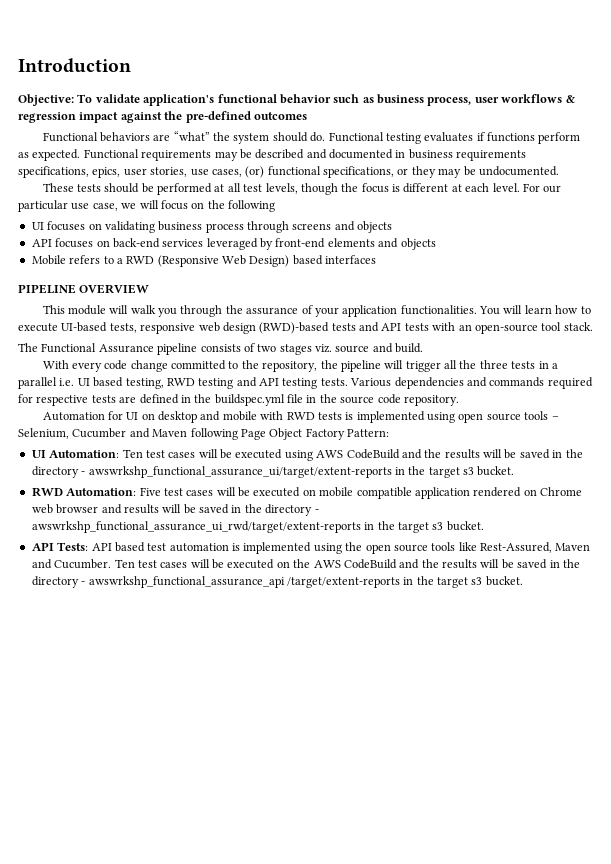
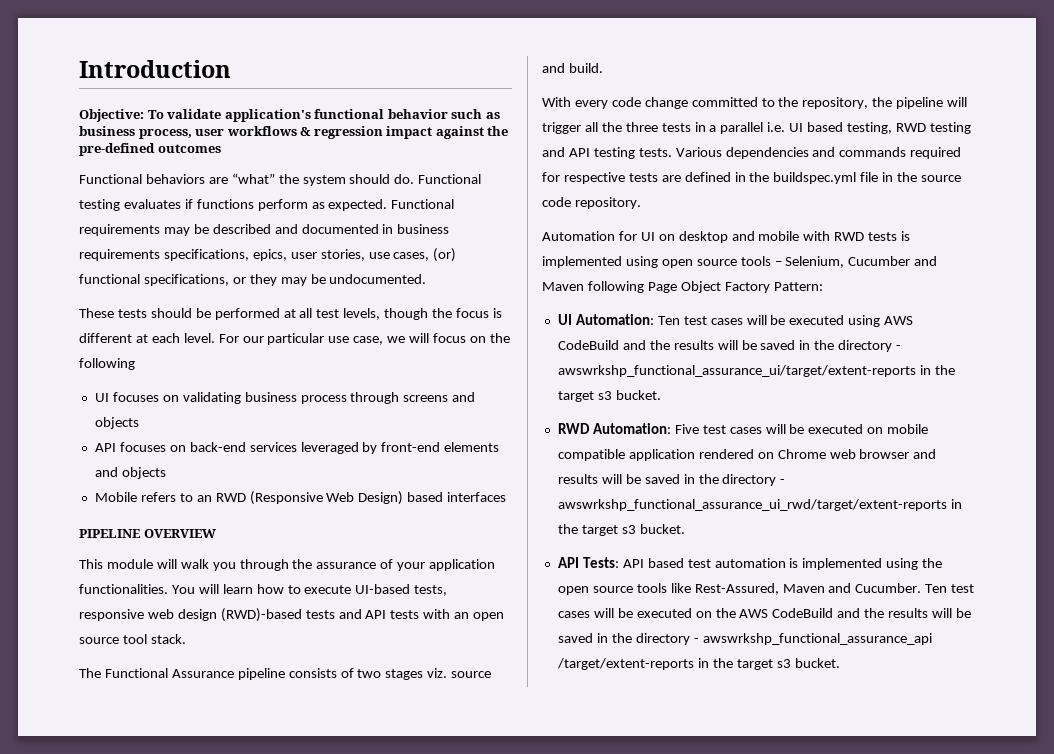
[116,258,123,264] a -> [196,495,212,502] an
[474,324,538,334] open-source -> [473,612,505,621] [79,637,119,644] open source

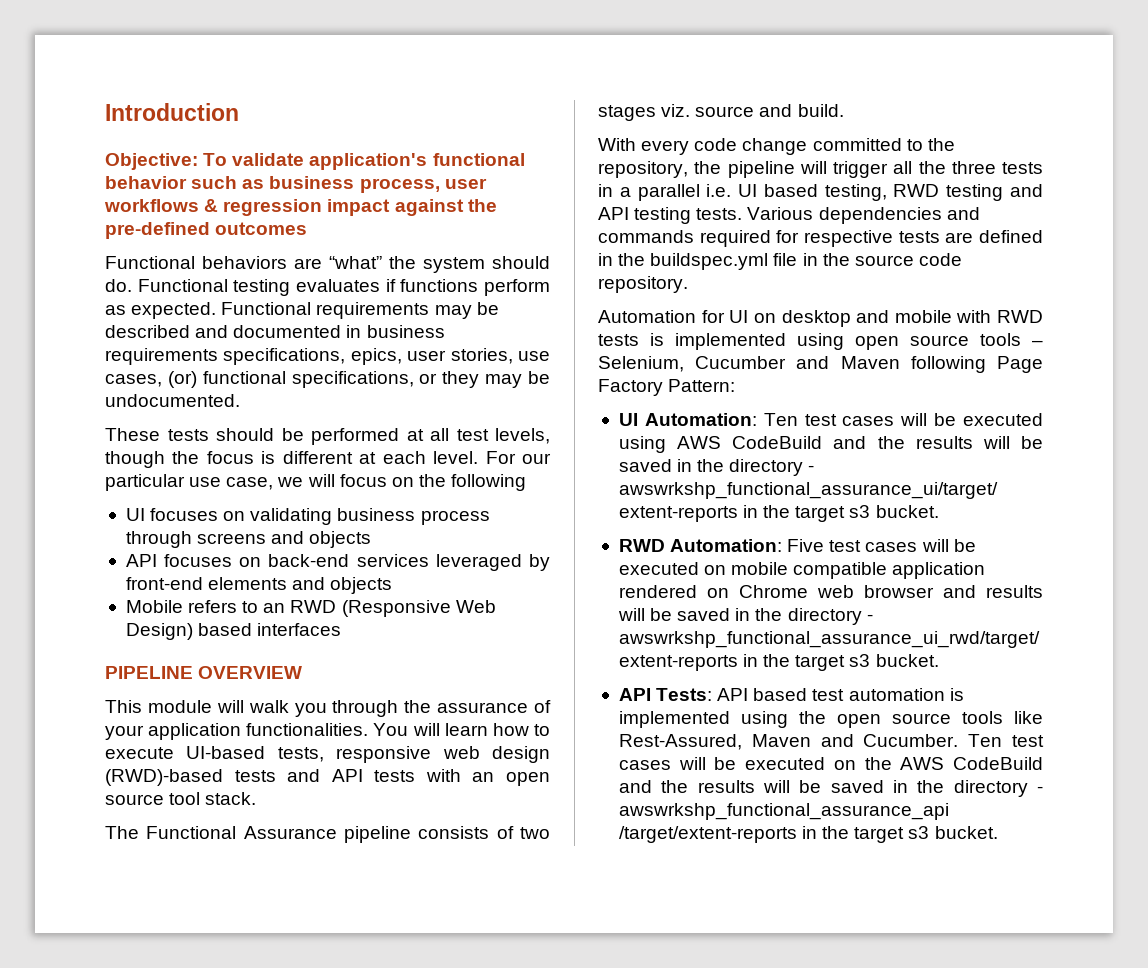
[680,281,721,293] Object -> (1043, 364) none

